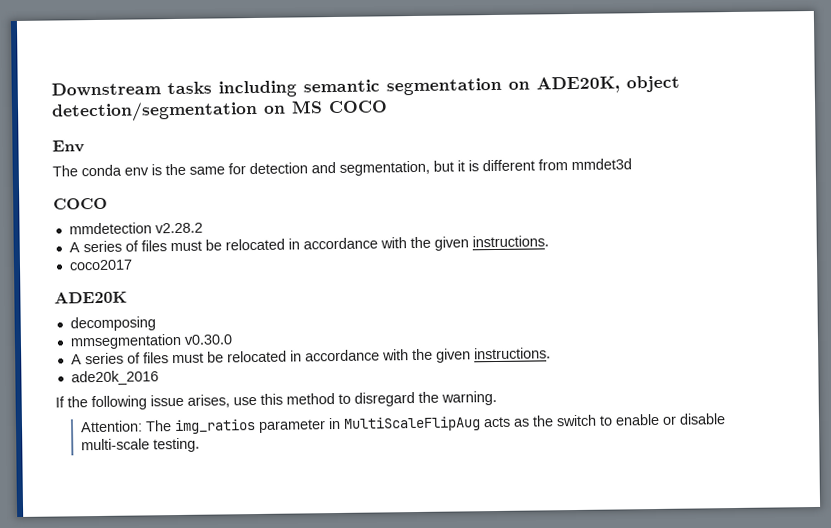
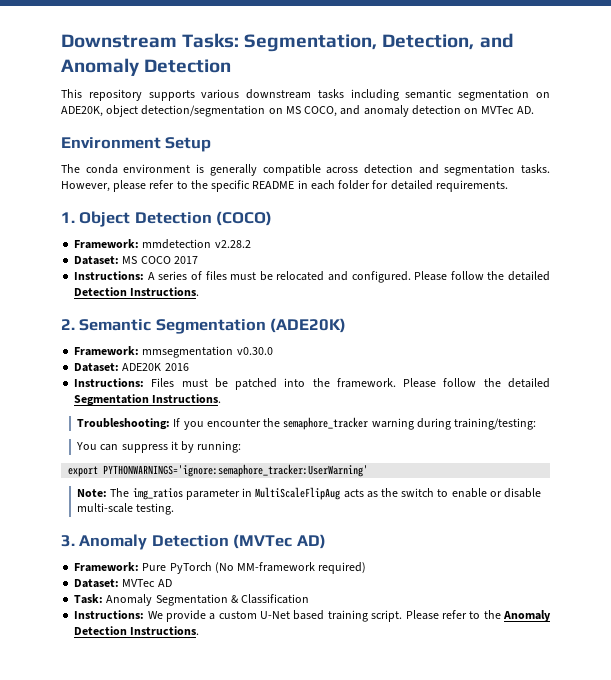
(161, 89) none -> [182,33,514,52] [61,58,232,76] [61,89,312,101] Tasks: Segmentation, Detection, and Anomaly Detection // This repository supports various downstream
[328,100,388,114] [52,140,85,153] [52,158,632,177] [53,197,108,210] [68,222,203,235] [68,235,549,253] [68,259,133,271] [54,291,127,304] [69,316,156,332] [69,333,232,350] [70,347,551,365] [70,370,159,386] [55,390,497,411] [79,420,143,433] COCO // Env // The conda env is the same for detection and segmentation, but it is different from mmdet3d // COCO // mmdetection v2.28.2 // A series of files must be relocated in accordance with the given instructions. // coco2017 // ADE20K // decomposing // mmsegmentation v0.30.0 // A series of files must be relocated in accordance with the given instructions. // ade20k_2016 // If the following issue arises, use this method to disregard the warning. // Attention: -> [304,105,534,117] [61,137,212,152] [61,164,550,176] [61,180,508,192] [61,211,273,227] [74,239,251,249] [74,256,198,265] [74,271,551,283] [74,287,200,296] [61,318,347,334] [74,346,273,358] [74,363,189,372] [74,378,550,390] [74,394,222,406] [77,417,536,430] [76,441,242,453] [68,464,369,477] [77,489,108,497] COCO, and anomaly detection on MVTec AD. // Environment Setup // The conda environment is generally compatible across detection and segmentation tasks. However, please refer to the specific README in each folder for detailed requirements. // 1. Object Detection (COCO) // Framework: mmdetection v2.28.2 // Dataset: MS COCO 2017 // Instructions: A series of files must be relocated and configured. Please follow the detailed Detection Instructions. // 2. Semantic Segmentation (ADE20K) // Framework: mmsegmentation v0.30.0 // Dataset: ADE20K 2016 // Instructions: Files must be patched into the framework. Please follow the detailed Segmentation Instructions. // Troubleshooting: If you encounter the semaphore_tracker warning during training/testing: // You can suppress it by running: // export PYTHONWARNINGS='ignore:semaphore_tracker:UserWarning' // Note:
(200, 445) none -> [61,534,326,550] [74,562,367,574] [74,579,172,588] [74,594,310,606] [74,610,552,622] [74,626,200,635] // 3. Anomaly Detection (MVTec AD) // Framework: Pure PyTorch (No MM-framework required) // Dataset: MVTec AD // Task: Anomaly Segmentation & Classification // Instructions: We provide a custom U-Net based training script. Please refer to the Anomaly Detection Instructions.

